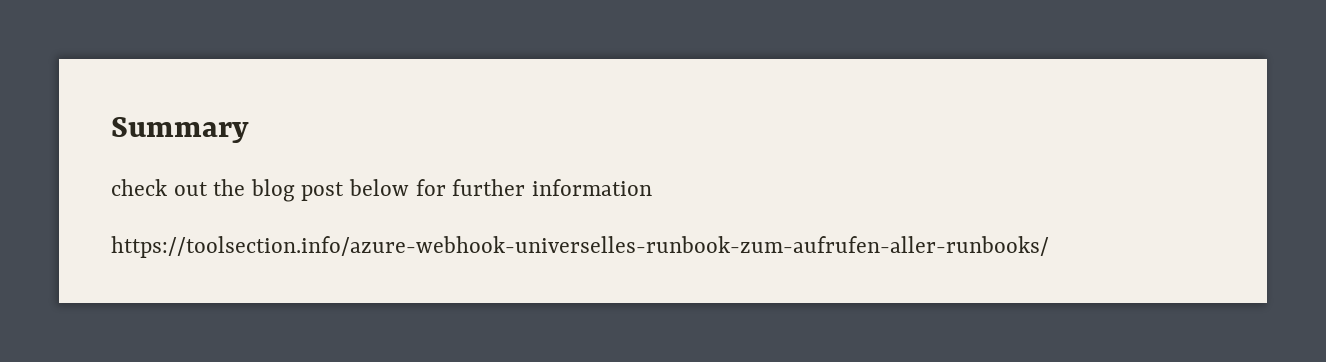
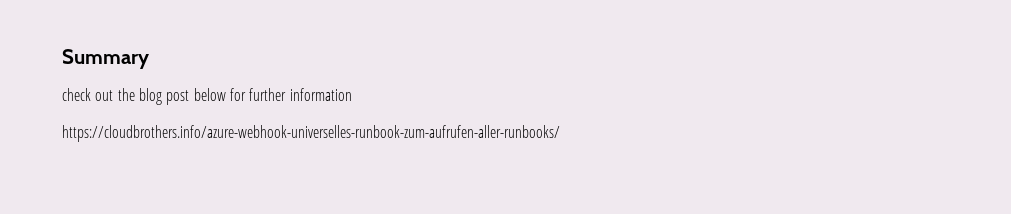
[111,236,1049,258] https://toolsection.info/azure-webhook-universelles-runbook-zum-aufrufen-aller-runbooks/ -> [62,125,560,142] https://cloudbrothers.info/azure-webhook-universelles-runbook-zum-aufrufen-aller-runbooks/

